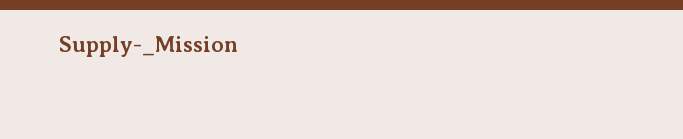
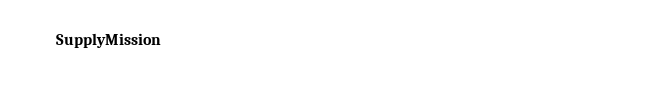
[59,36,238,57] Supply-_Mission -> [56,33,161,48] SupplyMission

